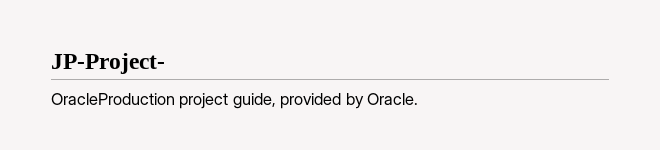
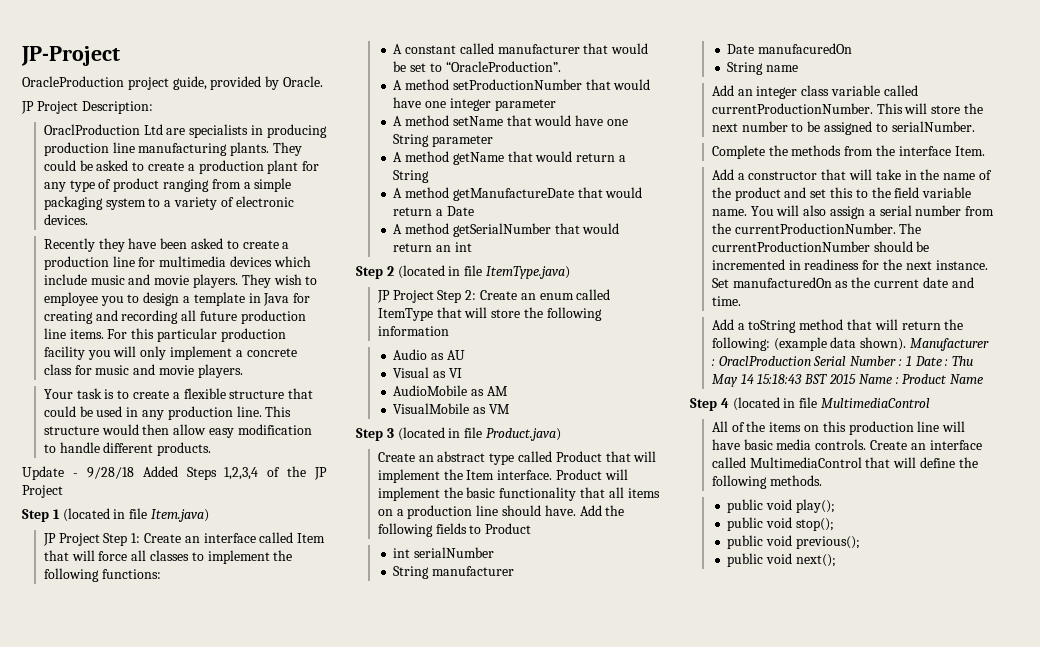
[51,53,165,74] JP-Project- -> [21,46,120,66] JP-Project
(419, 99) none -> [21,101,153,114] [43,124,327,138] [43,142,303,156] [43,160,320,174] [43,178,292,192] [43,196,294,210] [43,214,88,225] [43,238,290,252] [43,256,311,270] [43,274,318,288] [43,292,311,306] [43,310,306,324] [43,328,286,342] [43,346,297,360] [43,364,243,378] [43,388,314,399] [43,406,292,420] [43,424,312,438] [43,442,212,456] [22,466,327,480] [22,485,63,498] [22,508,209,522] [42,532,326,546] [43,550,293,564] [43,568,161,582] [393,43,649,54] [393,61,561,72] [393,79,651,90] [393,97,556,111] [393,115,629,126] [393,134,494,147] [393,151,627,165] [393,170,430,183] [393,187,643,201] [393,206,474,216] [393,223,620,237] [393,242,472,252] [356,265,570,279] [376,289,611,303] [377,307,602,321] [377,326,449,336] [393,349,465,360] [393,367,462,378] [393,385,508,396] [393,403,510,414] [356,427,561,441] [377,451,657,465] [377,469,628,483] [377,487,660,501] [377,505,625,519] [377,523,532,537] [393,547,495,558] [393,566,515,579] [727,43,853,54] [727,62,799,75] [711,85,918,99] [711,103,984,114] [711,121,975,135] [711,145,985,159] [711,169,992,180] [711,187,972,201] [711,205,995,219] [711,223,922,234] [711,241,930,252] [711,259,988,270] [711,277,974,288] [711,296,741,306] [711,319,964,333] [711,337,990,351] [711,356,974,366] [711,374,984,387] [690,397,930,411] [711,421,966,435] [711,439,982,450] [711,457,978,468] [711,475,822,489] [727,499,835,513] [727,517,834,531] [727,535,860,549] [727,553,836,567] // JP Project Description: // OraclProduction Ltd are specialists in producing production line manufacturing plants. They could be asked to create a production plant for any type of product ranging from a simple packaging system to a variety of electronic devices. // Recently they have been asked to create a production line for multimedia devices which include music and movie players. They wish to employee you to design a template in Java for creating and recording all future production line items. For this particular production facility you will only implement a concrete class for music and movie players. // Your task is to create a flexible structure that could be used in any production line. This structure would then allow easy modification to handle different products. // Update - 9/28/18 Added Steps 1,2,3,4 of the JP Project // Step 1 (located in file Item.java) // JP Project Step 1: Create an interface called Item that will force all classes to implement the following functions: // A constant called manufacturer that would be set to “OracleProduction”. // A method setProductionNumber that would have one integer parameter // A method setName that would have one String parameter // A method getName that would return a String // A method getManufactureDate that would return a Date // A method getSerialNumber that would return an int // Step 2 (located in file ItemType.java) // JP Project Step 2: Create an enum called ItemType that will store the following information // Audio as AU // Visual as VI // AudioMobile as AM // VisualMobile as VM // Step 3 (located in file Product.java) // Create an abstract type called Product that will implement the Item interface. Product will implement the basic functionality that all items on a production line should have. Add the following fields to Product // int serialNumber // String manufacturer // Date manufacuredOn // String name // Add an integer class variable called currentProductionNumber. This will store the next number to be assigned to serialNumber. // Complete the methods from the interface Item. // Add a constructor that will take in the name of the product and set this to the field variable name. You will also assign a serial number from the currentProductionNumber. The currentProductionNumber should be incremented in readiness for the next instance. Set manufacturedOn as the current date and time. // Add a toString method that will return the following: (example data shown). Manufacturer : OraclProduction Serial Number : 1 Date : Thu May 14 15:18:43 BST 2015 Name : Product Name // Step 4 (located in file MultimediaControl // All of the items on this production line will have basic media controls. Create an interface called MultimediaControl that will define the following methods. // public void play(); // public void stop(); // public void previous(); // public void next();

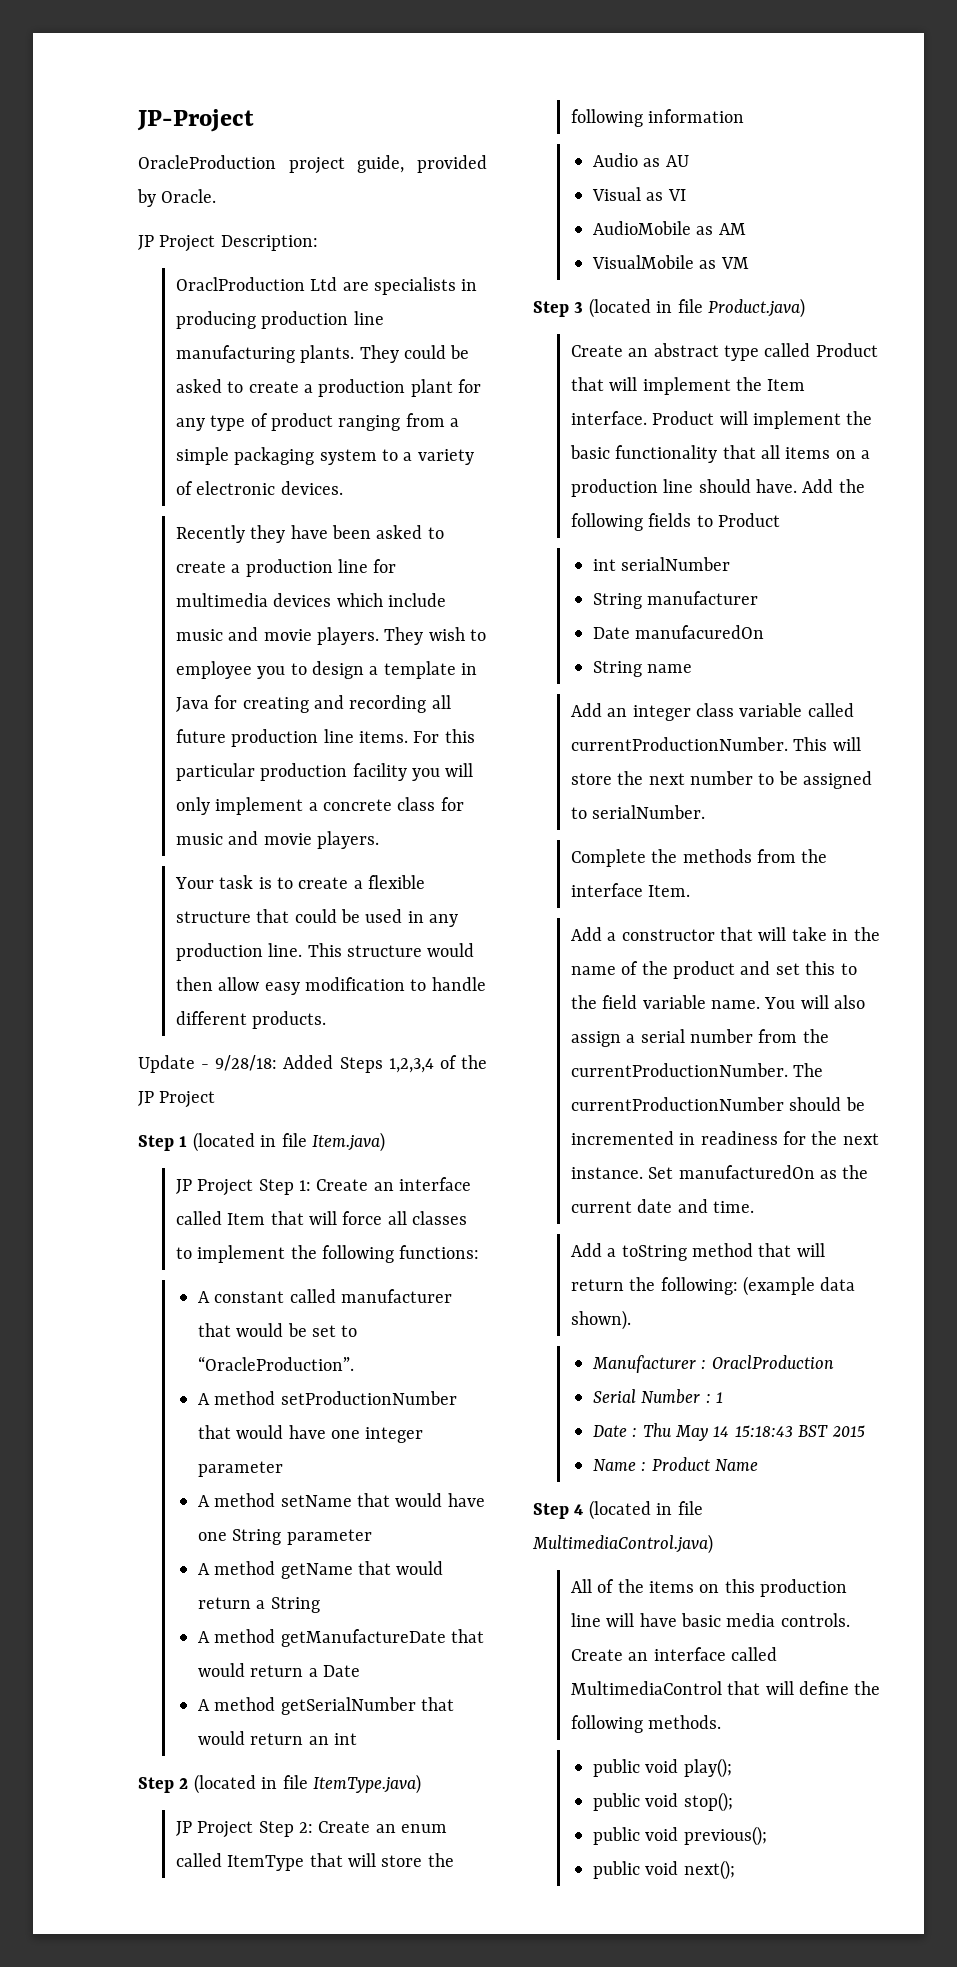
[86,467,134,479] 9/28/18 -> [215,1055,278,1071] 9/28/18:
(907, 344) none -> (631, 1320) //
(811, 361) none -> (834, 1362) //
(912, 361) none -> (724, 1397) //
(857, 379) none -> (865, 1431) //
[820,398,930,408] MultimediaControl -> [532,1534,713,1554] MultimediaControl.java)

